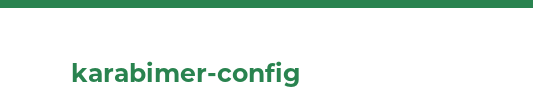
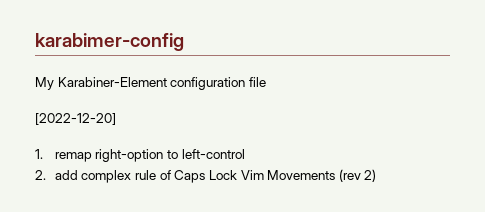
(301, 74) none -> [35,77,266,90] [35,113,116,125] [35,149,245,162] [35,169,377,183] // My Karabiner-Element configuration file // [2022-12-20] // 1. remap right-option to left-control // 2. add complex rule of Caps Lock Vim Movements (rev 2)

